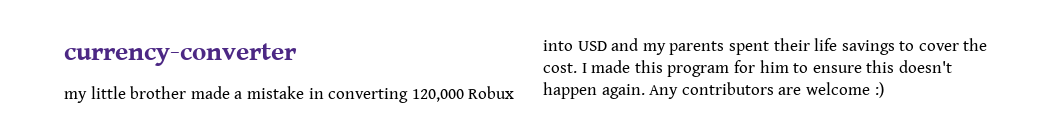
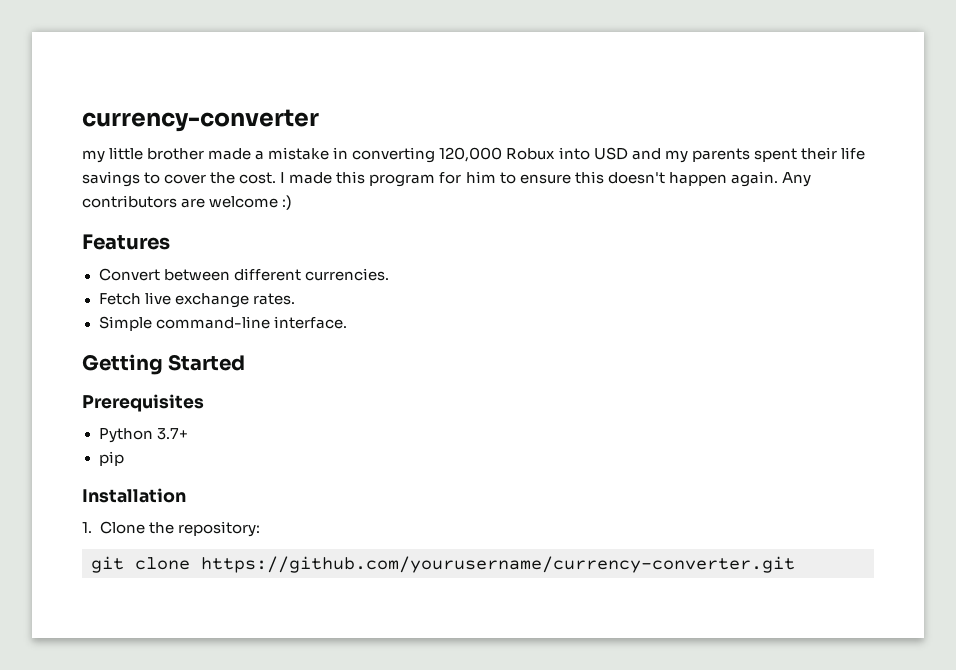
(884, 90) none -> [82,234,170,250] [98,268,389,281] [98,292,295,308] [98,316,347,331] [82,354,246,375] [82,394,204,412] [98,428,188,443] [98,451,124,466] [82,488,186,503] [82,521,260,537] [91,556,795,573] // Features // Convert between different currencies. // Fetch live exchange rates. // Simple command-line interface. // Getting Started // Prerequisites // Python 3.7+ // pip // Installation // 1. Clone the repository: // git clone https://github.com/yourusername/currency-converter.git

